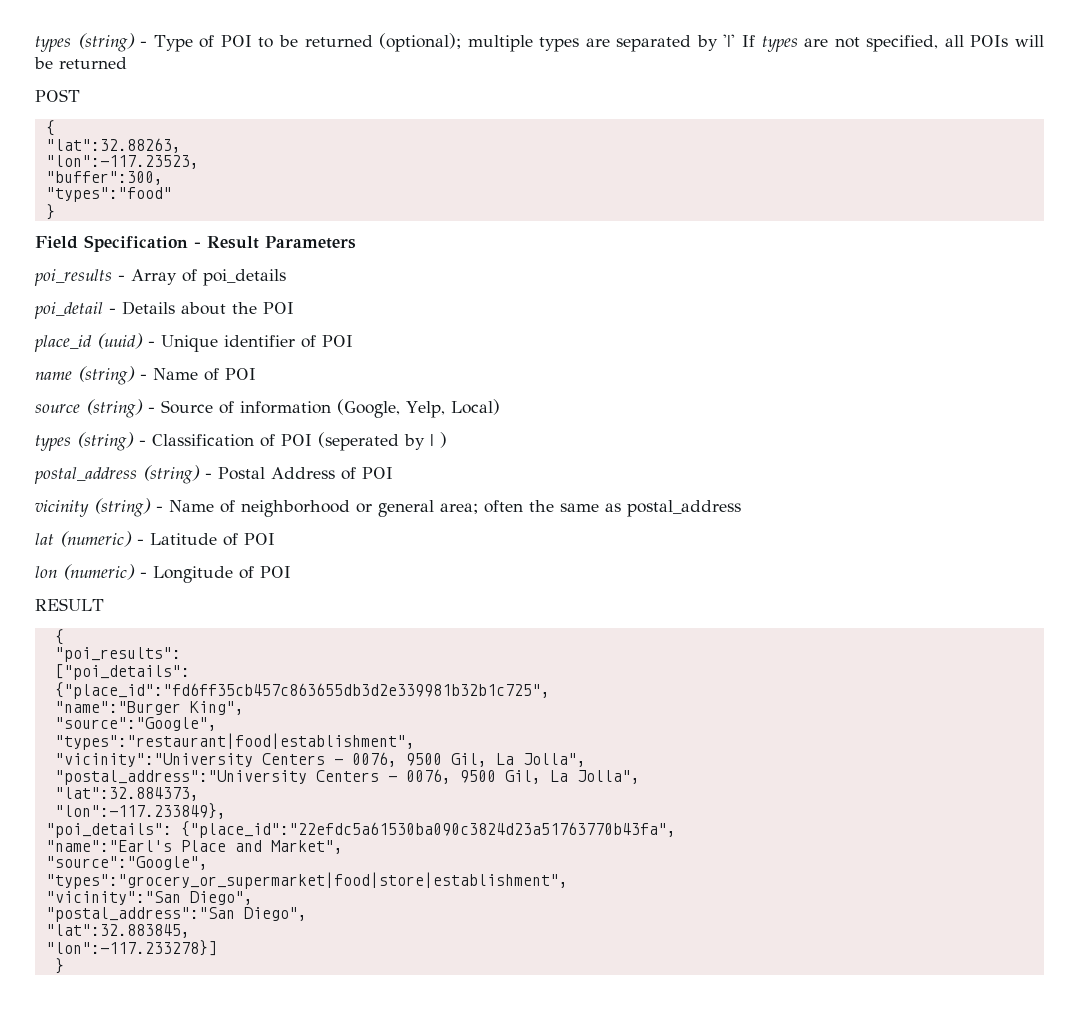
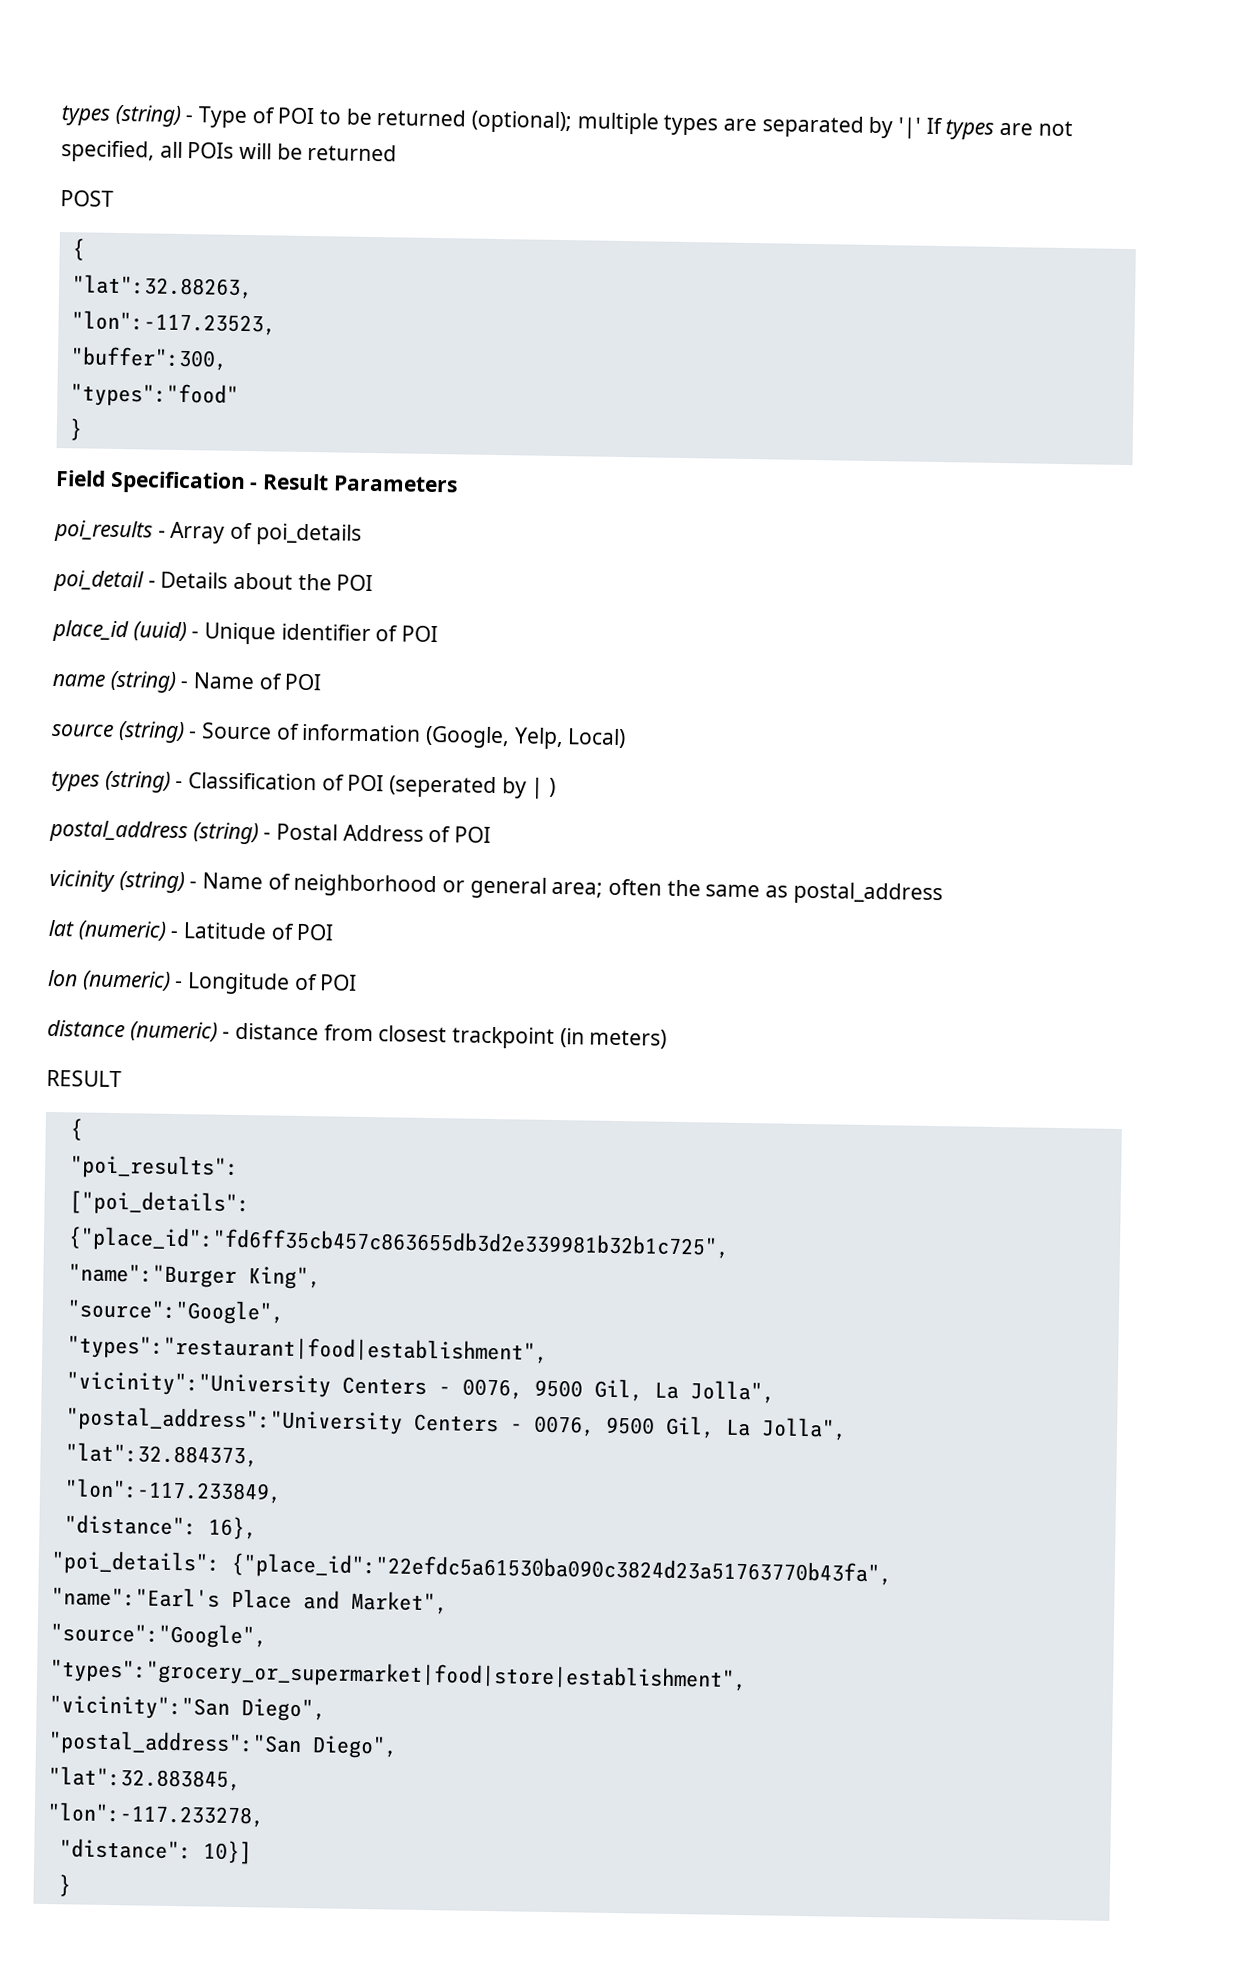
(291, 572) none -> [47,1019,668,1050] // distance (numeric) - distance from closest trackpoint (in meters)
[54,803,226,819] "lon":-117.233849}, -> [63,1478,282,1504] [63,1514,257,1540] "lon":-117.233849, // "distance": 16},
[45,940,217,956] "lon":-117.233278}] -> [46,1802,265,1828] [58,1838,252,1865] "lon":-117.233278, // "distance": 10}]

